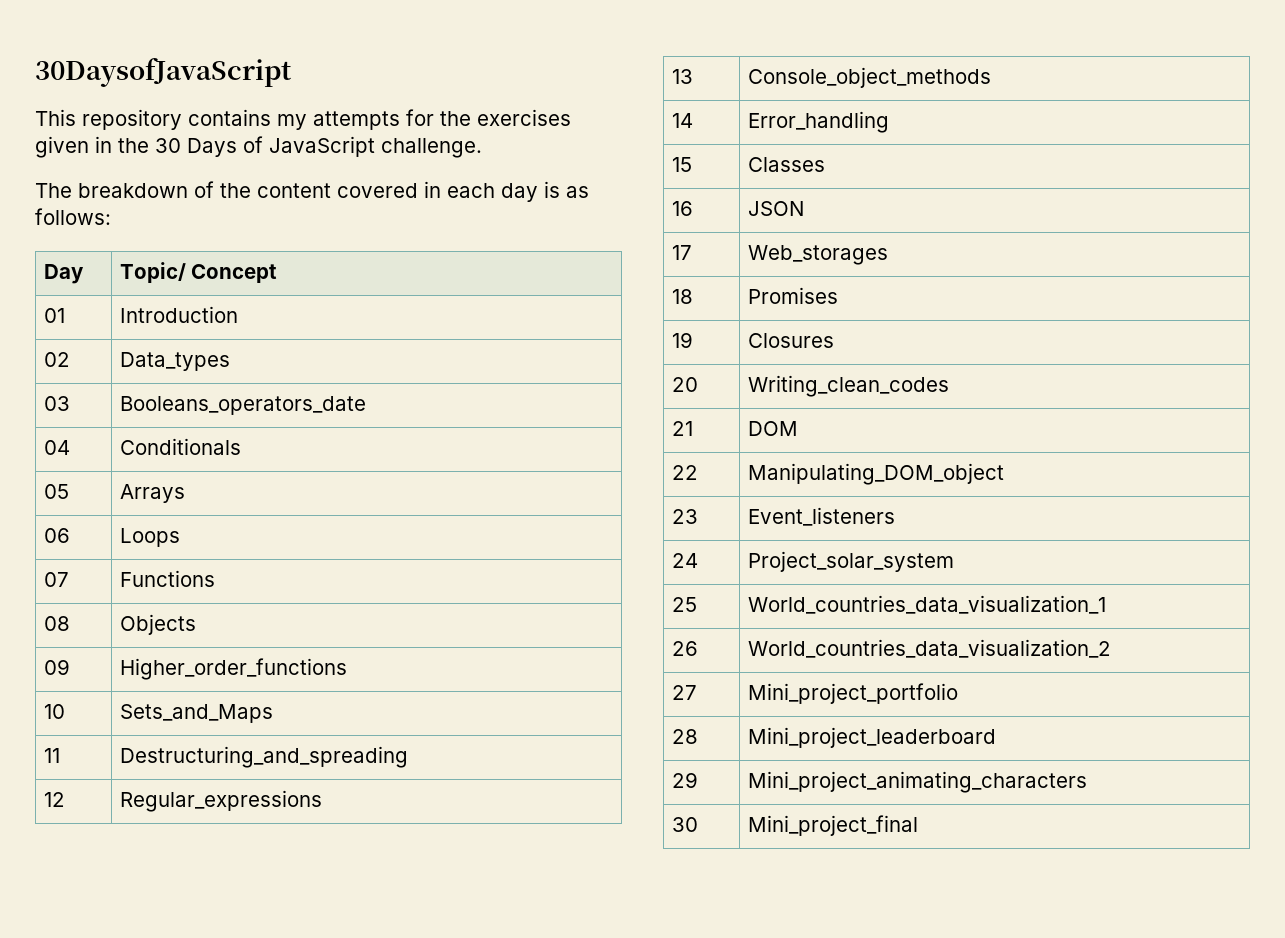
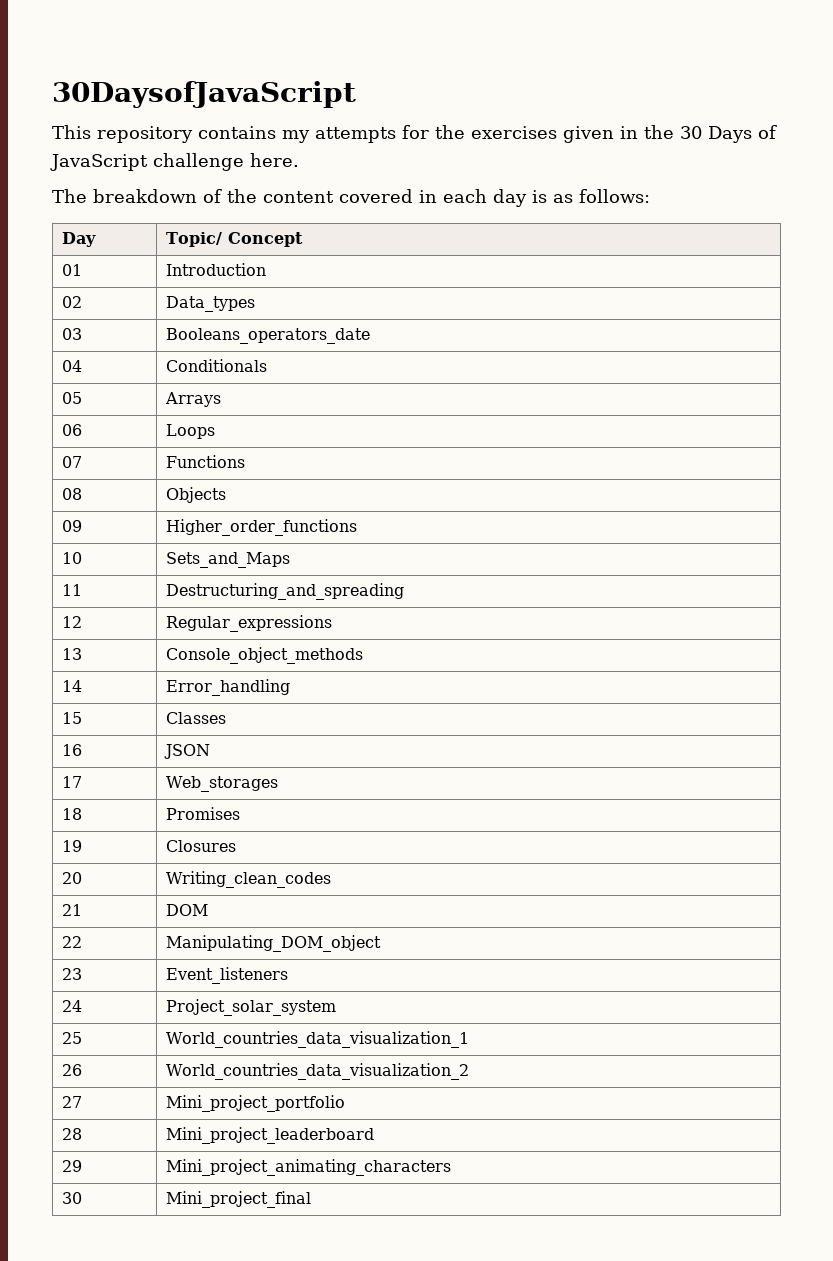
[381,138,482,158] challenge. -> [153,153,299,171] challenge here.

